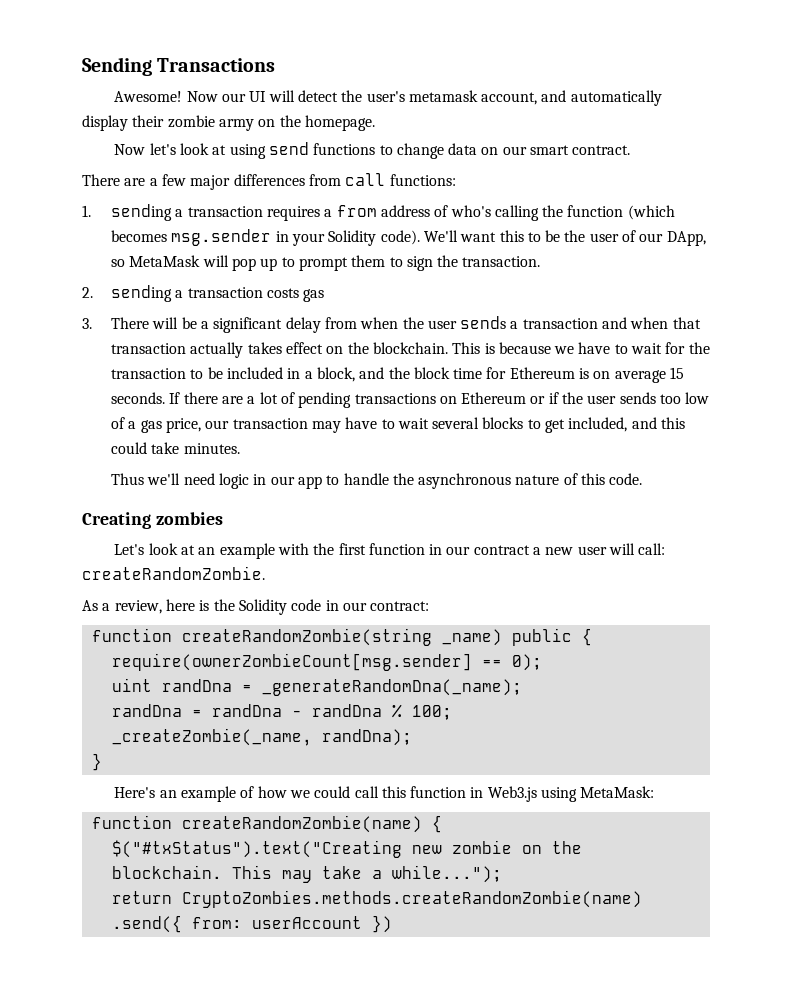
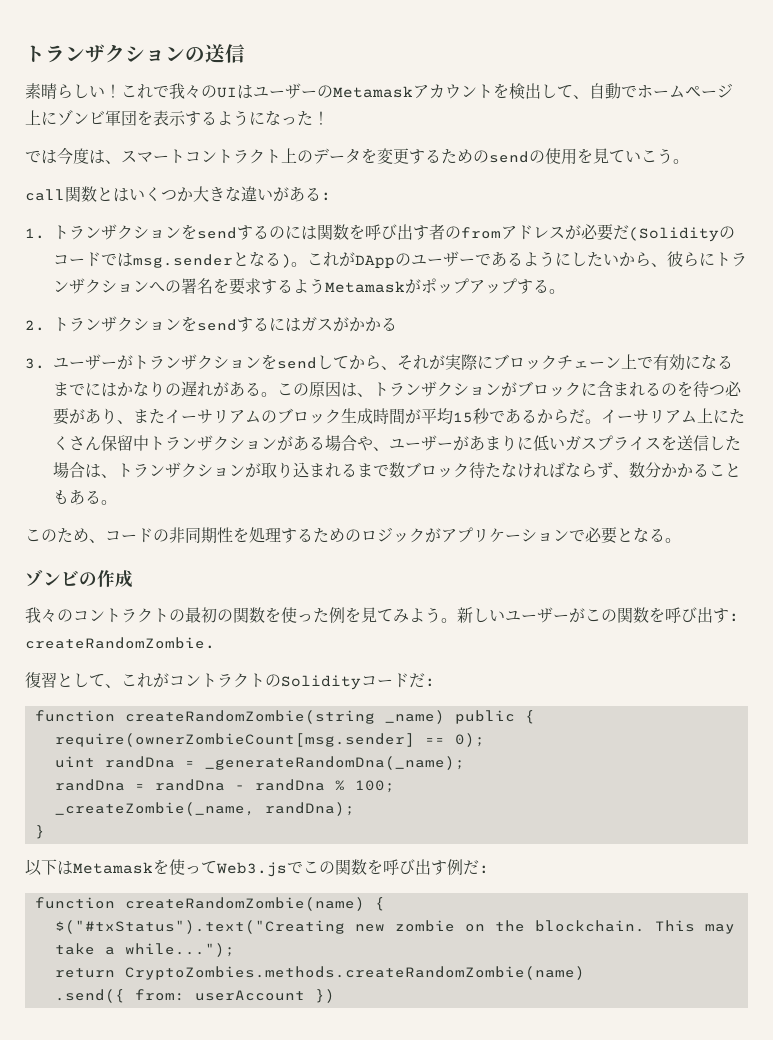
[82,57,276,76] [114,90,662,106] [82,115,375,131] [114,142,631,159] [82,173,456,190] [82,204,675,221] [110,229,706,246] [110,255,541,271] [82,285,325,302] [82,316,701,333] [110,342,710,358] [110,367,685,383] [110,392,710,408] [110,417,686,433] [110,442,240,454] [110,473,643,489] [82,512,223,529] [114,543,666,559] [82,566,265,580] [82,599,430,615] Sending Transactions // Awesome! Now our UI will detect the user's metamask account, and automatically display their zombie army on the homepage. // Now let's look at using send functions to change data on our smart contract. // There are a few major differences from call functions: // 1. sending a transaction requires a from address of who's calling the function (which becomes msg.sender in your Solidity code). We'll want this to be the user of our DApp, so MetaMask will pop up to prompt them to sign the transaction. // 2. sending a transaction costs gas // 3. There will be a significant delay from when the user sends a transaction and when that transaction actually takes effect on the blockchain. This is because we have to wait for the transaction to be included in a block, and the block time for Ethereum is on average 15 seconds. If there are a lot of pending transactions on Ethereum or if the user sends too low of a gas price, our transaction may have to wait several blocks to get included, and this could take minutes. // Thus we'll need logic in our app to handle the asynchronous nature of this code. // Creating zombies // Let's look at an example with the first function in our contract a new user will call: createRandomZombie. // As a review, here is the Solidity code in our contract: -> [25,44,245,63] [25,83,733,99] [25,110,329,126] [25,147,689,165] [25,186,331,202] [25,224,735,242] [53,251,747,269] [53,278,565,295] [25,316,397,332] [25,354,733,371] [53,381,742,397] [53,408,745,425] [53,435,741,451] [53,462,741,478] [53,490,117,505] [25,527,681,544] [25,570,133,588] [25,607,739,623] [25,637,215,649] [25,672,435,690] トランザクションの送信 // 素晴らしい！これで我々のUIはユーザーのMetamaskアカウントを検出して、自動でホームページ上にゾンビ軍団を表示するようになった！ // では今度は、スマートコントラクト上のデータを変更するためのsendの使用を見ていこう。 // call関数とはいくつか大きな違いがある: // 1.トランザクションをsendするのには関数を呼び出す者のfromアドレスが必要だ(Solidityのコードではmsg.senderとなる)。これがDAppのユーザーであるようにしたいから、彼らにトランザクションへの署名を要求するようMetamaskがポップアップする。 // 2.トランザクションをsendするにはガスがかかる // 3.ユーザーがトランザクションをsendしてから、それが実際にブロックチェーン上で有効になるまでにはかなりの遅れがある。この原因は、トランザクションがブロックに含まれるのを待つ必要があり、またイーサリアムのブロック生成時間が平均15秒であるからだ。イーサリアム上にたくさん保留中トランザクションがある場合や、ユーザーがあまりに低いガスプライスを送信した場合は、トランザクションが取り込まれるまで数ブロック待たなければならず、数分かかることもある。 // このため、コードの非同期性を処理するためのロジックがアプリケーションで必要となる。 // ゾンビの作成 // 我々のコントラクトの最初の関数を使った例を見てみよう。新しいユーザーがこの関数を呼び出す: createRandomZombie. // 復習として、これがコントラクトのSolidityコードだ:
[114,786,655,802] Here's an example of how we could call this function in Web3.js using MetaMask: -> [25,859,489,877] 以下はMetamaskを使ってWeb3.jsでこの関数を呼び出す例だ:

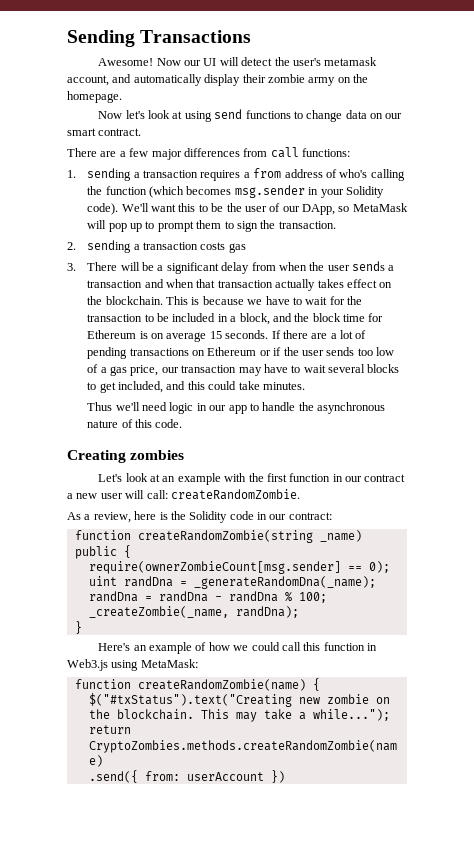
[25,44,245,63] [25,83,733,99] [25,110,329,126] [25,147,689,165] [25,186,331,202] [25,224,735,242] [53,251,747,269] [53,278,565,295] [25,316,397,332] [25,354,733,371] [53,381,742,397] [53,408,745,425] [53,435,741,451] [53,462,741,478] [53,490,117,505] [25,527,681,544] [25,570,133,588] [25,607,739,623] [25,637,215,649] [25,672,435,690] トランザクションの送信 // 素晴らしい！これで我々のUIはユーザーのMetamaskアカウントを検出して、自動でホームページ上にゾンビ軍団を表示するようになった！ // では今度は、スマートコントラクト上のデータを変更するためのsendの使用を見ていこう。 // call関数とはいくつか大きな違いがある: // 1.トランザクションをsendするのには関数を呼び出す者のfromアドレスが必要だ(Solidityのコードではmsg.senderとなる)。これがDAppのユーザーであるようにしたいから、彼らにトランザクションへの署名を要求するようMetamaskがポップアップする。 // 2.トランザクションをsendするにはガスがかかる // 3.ユーザーがトランザクションをsendしてから、それが実際にブロックチェーン上で有効になるまでにはかなりの遅れがある。この原因は、トランザクションがブロックに含まれるのを待つ必要があり、またイーサリアムのブロック生成時間が平均15秒であるからだ。イーサリアム上にたくさん保留中トランザクションがある場合や、ユーザーがあまりに低いガスプライスを送信した場合は、トランザクションが取り込まれるまで数ブロック待たなければならず、数分かかることもある。 // このため、コードの非同期性を処理するためのロジックがアプリケーションで必要となる。 // ゾンビの作成 // 我々のコントラクトの最初の関数を使った例を見てみよう。新しいユーザーがこの関数を呼び出す: createRandomZombie. // 復習として、これがコントラクトのSolidityコードだ: -> [67,30,252,47] [98,57,378,66] [67,74,368,86] [67,91,122,103] [98,109,403,122] [67,128,142,136] [67,147,350,160] [67,168,405,181] [87,185,384,198] [87,203,408,215] [87,220,336,232] [67,240,246,253] [67,261,395,274] [87,279,393,291] [87,296,363,305] [87,313,384,325] [87,330,367,342] [87,347,395,359] [87,364,400,376] [87,381,305,393] [87,402,386,414] [87,419,183,428] [67,450,185,463] [98,473,406,485] [67,489,300,500] [67,511,332,523] Sending Transactions // Awesome! Now our UI will detect the user's metamask account, and automatically display their zombie army on the homepage. // Now let's look at using send functions to change data on our smart contract. // There are a few major differences from call functions: // 1. sending a transaction requires a from address of who's calling the function (which becomes msg.sender in your Solidity code). We'll want this to be the user of our DApp, so MetaMask will pop up to prompt them to sign the transaction. // 2. sending a transaction costs gas // 3. There will be a significant delay from when the user sends a transaction and when that transaction actually takes effect on the blockchain. This is because we have to wait for the transaction to be included in a block, and the block time for Ethereum is on average 15 seconds. If there are a lot of pending transactions on Ethereum or if the user sends too low of a gas price, our transaction may have to wait several blocks to get included, and this could take minutes. // Thus we'll need logic in our app to handle the asynchronous nature of this code. // Creating zombies // Let's look at an example with the first function in our contract a new user will call: createRandomZombie. // As a review, here is the Solidity code in our contract:
[25,859,489,877] 以下はMetamaskを使ってWeb3.jsでこの関数を呼び出す例だ: -> [98,642,378,654] [67,659,198,671] Here's an example of how we could call this function in Web3.js using MetaMask:

